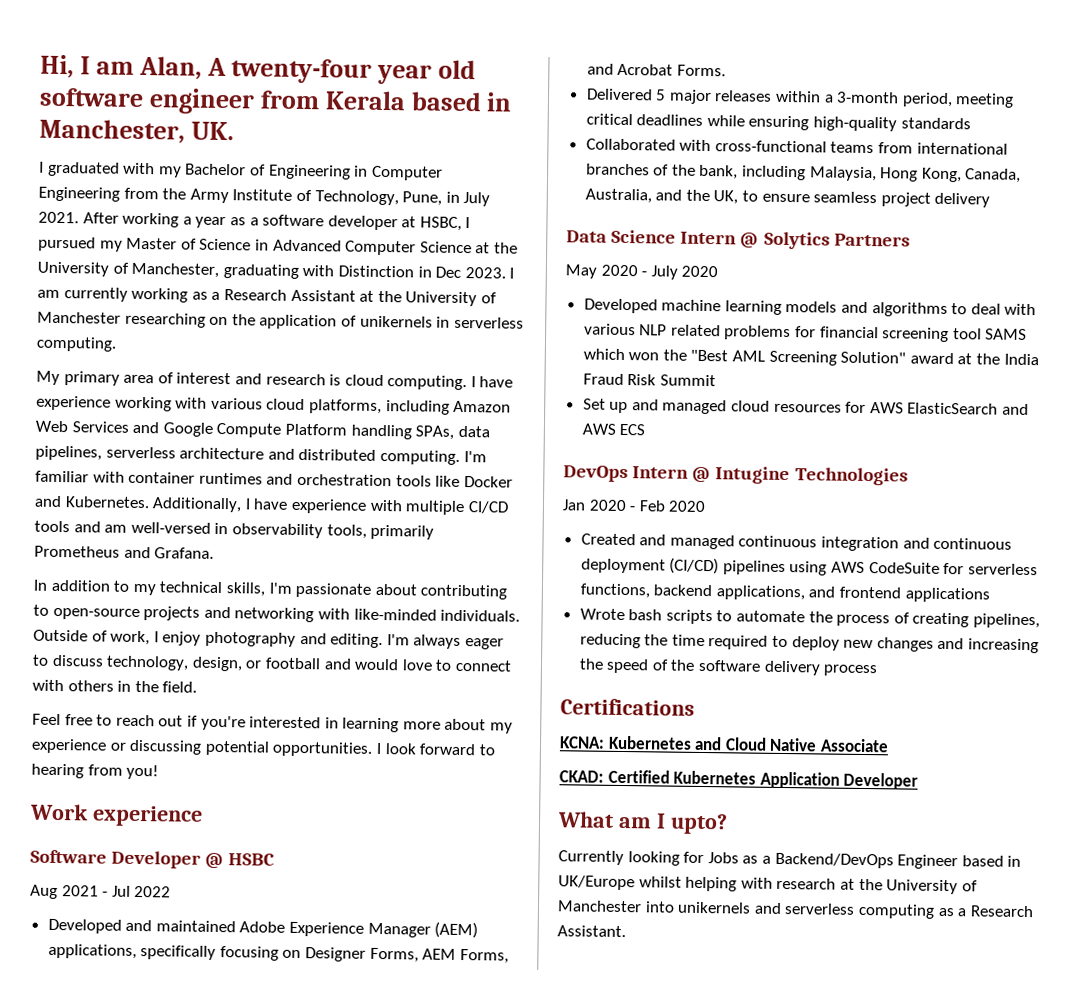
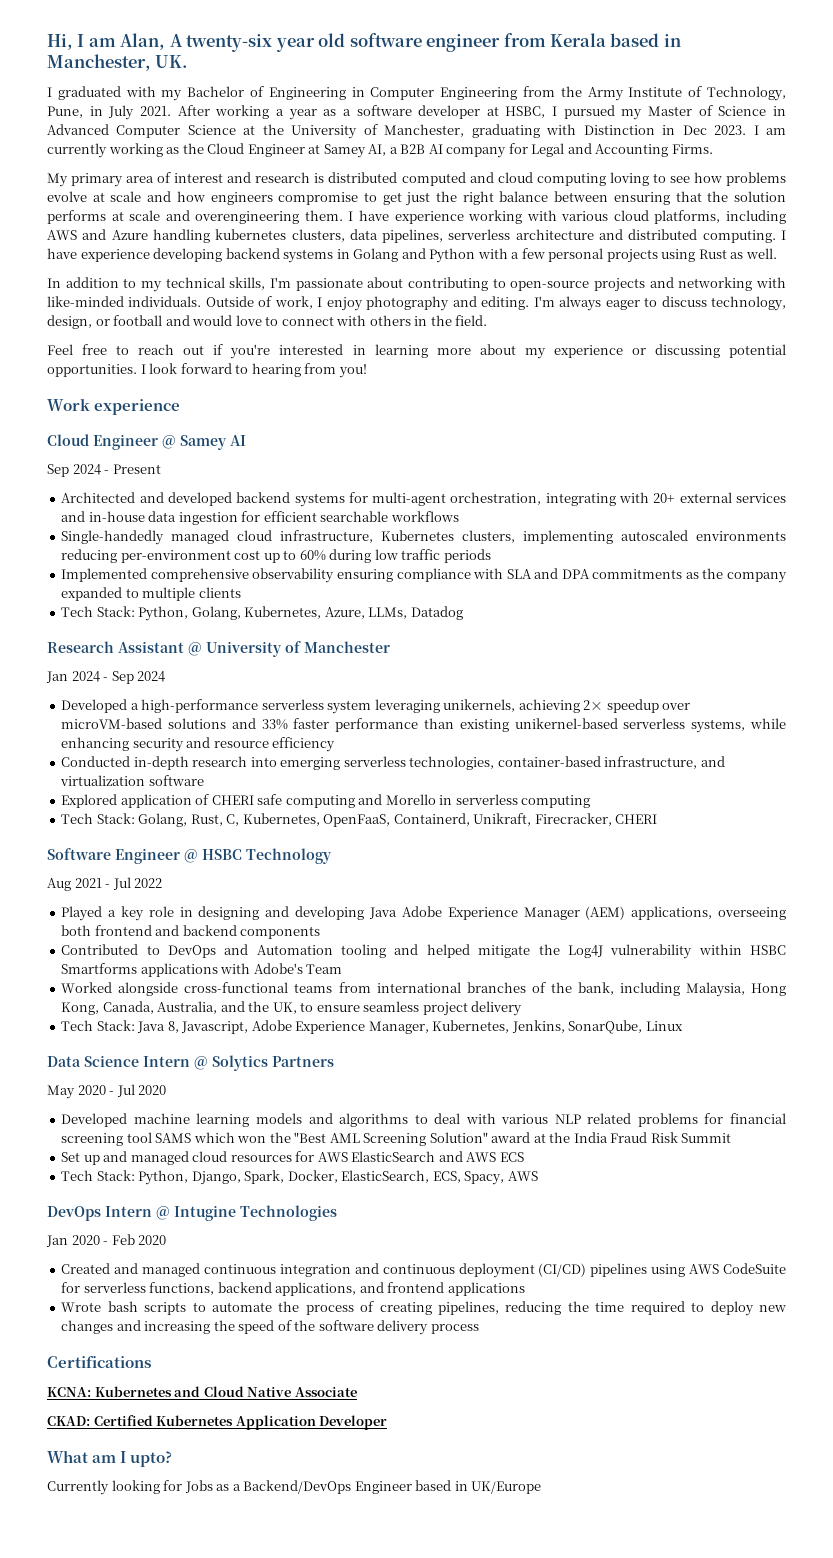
[231,58,373,84] twenty-four -> [186,34,273,52] twenty-six
[211,289,497,307] [37,311,524,330] [36,336,117,352] a Research Assistant at the University of Manchester researching on the application of unikernels in serverless computing. -> [182,143,713,158] the Cloud Engineer at Samey AI, a B2B AI company for Legal and Accounting Firms.
[344,374,468,391] cloud computing. -> [328,172,786,186] [47,191,786,206] [47,210,343,224] distributed computed and cloud computing loving to see how problems evolve at scale and how engineers compromise to get just the right balance between ensuring that the solution performs at scale and overengineering them.
[453,400,512,413] [35,420,455,440] Amazon Web Services and Google Compute Platform handling SPAs, -> [47,229,345,243] AWS and Azure handling kubernetes clusters,
[463,451,487,463] [35,470,513,488] [34,495,509,516] [34,520,435,540] [34,545,215,559] I'm familiar with container runtimes and orchestration tools like Docker and Kubernetes. Additionally, I have experience with multiple CI/CD tools and am well-versed in observability tools, primarily Prometheus and Grafana. -> [780,230,786,240] [47,248,777,263] I have experience developing backend systems in Golang and Python with a few personal projects using Rust as well.
(203, 816) none -> [47,434,246,450] [47,464,161,477] [61,492,787,507] [61,511,459,525] [61,530,786,545] [61,549,491,563] [61,568,788,583] [61,587,241,601] [61,606,463,621] [47,641,390,657] [46,671,166,684] [61,699,691,714] [61,718,786,733] [61,737,336,752] [61,756,725,770] [60,775,204,786] [61,794,591,808] [61,813,658,827] // Cloud Engineer @ Samey AI // Sep 2024 - Present // Architected and developed backend systems for multi-agent orchestration, integrating with 20+ external services and in-house data ingestion for efficient searchable workflows // Single-handedly managed cloud infrastructure, Kubernetes clusters, implementing autoscaled environments reducing per-environment cost up to 60% during low traffic periods // Implemented comprehensive observability ensuring compliance with SLA and DPA commitments as the company expanded to multiple clients // Tech Stack: Python, Golang, Kubernetes, Azure, LLMs, Datadog // Research Assistant @ University of Manchester // Jan 2024 - Sep 2024 // Developed a high-performance serverless system leveraging unikernels, achieving 2× speedup over microVM-based solutions and 33% faster performance than existing unikernel-based serverless systems, while enhancing security and resource efficiency // Conducted in-depth research into emerging serverless technologies, container-based infrastructure, and virtualization software // Explored application of CHERI safe computing and Morello in serverless computing // Tech Stack: Golang, Rust, C, Kubernetes, OpenFaaS, Containerd, Unikraft, Firecracker, CHERI
[111,850,202,869] Developer -> [115,848,180,864] Engineer
(276, 859) none -> [246,848,332,864] Technology
[47,918,236,934] Developed and maintained -> [61,906,397,921] Played a key role in designing and developing Java
[140,945,509,964] [586,63,726,77] [585,88,1015,108] [585,113,971,132] [585,138,712,152] specifically focusing on Designer Forms, AEM Forms, and Acrobat Forms. // Delivered 5 major releases within a 3-month period, meeting critical deadlines while ensuring high-quality standards // Collaborated with -> [718,907,787,920] [61,925,321,939] [61,944,786,959] [61,963,343,977] [61,982,179,996] overseeing both frontend and backend components // Contributed to DevOps and Automation tooling and helped mitigate the Log4J vulnerability within HSBC Smartforms applications with Adobe's Team // Worked alongside
(991, 200) none -> [61,1020,683,1034] // Tech Stack: Java 8, Javascript, Adobe Experience Manager, Kubernetes, Jenkins, SonarQube, Linux
[650,265,678,280] July -> [116,1084,135,1097] Jul
(646, 429) none -> [61,1170,538,1185] // Tech Stack: Python, Django, Spark, Docker, ElasticSearch, ECS, Spacy, AWS
[638,876,978,895] [557,900,1034,919] [557,925,626,938] whilst helping with research at the University of Manchester into unikernels and serverless computing as a Research Assistant. -> (542, 1487) none

